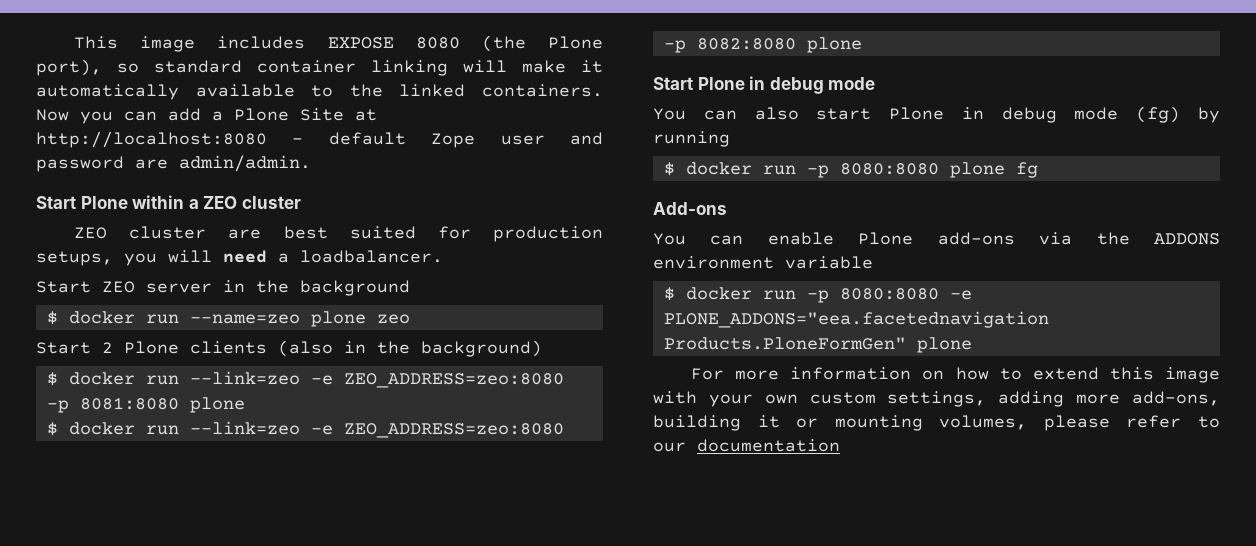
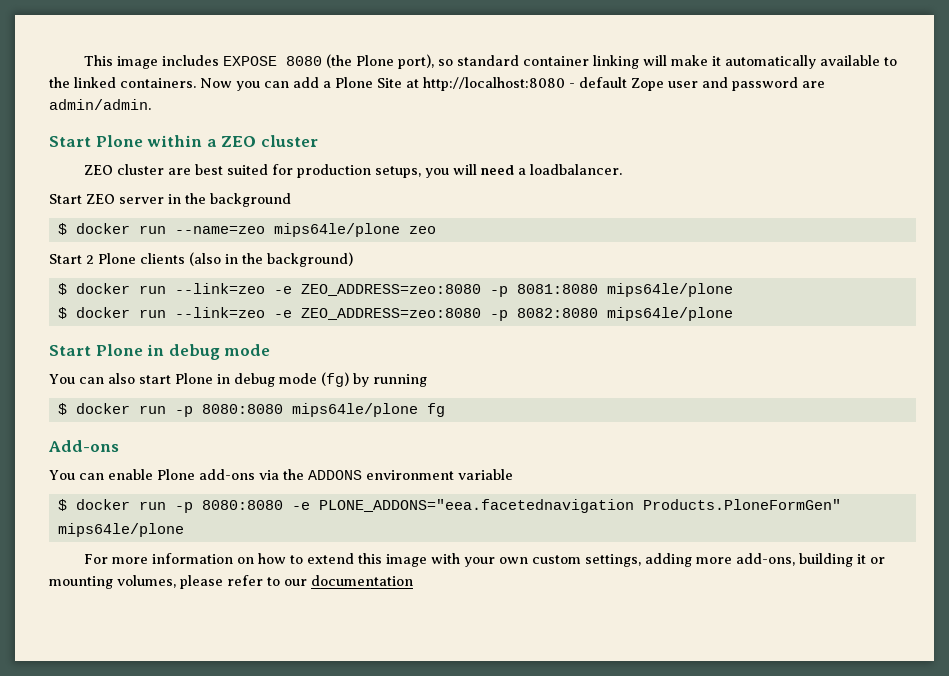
[310,311,366,327] plone -> [273,223,400,237] mips64le/plone
[189,397,245,413] plone -> [606,283,733,297] mips64le/plone
[806,37,862,53] plone -> [606,307,733,321] mips64le/plone
[949,162,1005,178] plone -> [291,403,418,417] mips64le/plone
[916,337,972,353] plone -> [57,523,184,537] mips64le/plone

